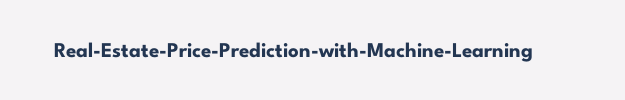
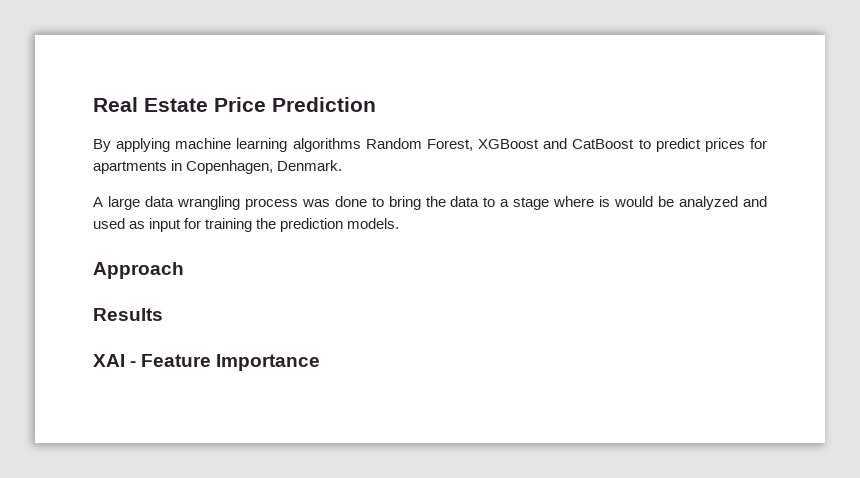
[54,42,533,62] Real-Estate-Price-Prediction-with-Machine-Learning -> [93,97,376,112] [93,138,767,152] [93,160,343,174] [93,196,768,210] [93,218,400,232] [93,262,184,279] [93,308,163,321] [93,354,321,371] Real Estate Price Prediction // By applying machine learning algorithms Random Forest, XGBoost and CatBoost to predict prices for apartments in Copenhagen, Denmark. // A large data wrangling process was done to bring the data to a stage where is would be analyzed and used as input for training the prediction models. // Approach // Results // XAI - Feature Importance

